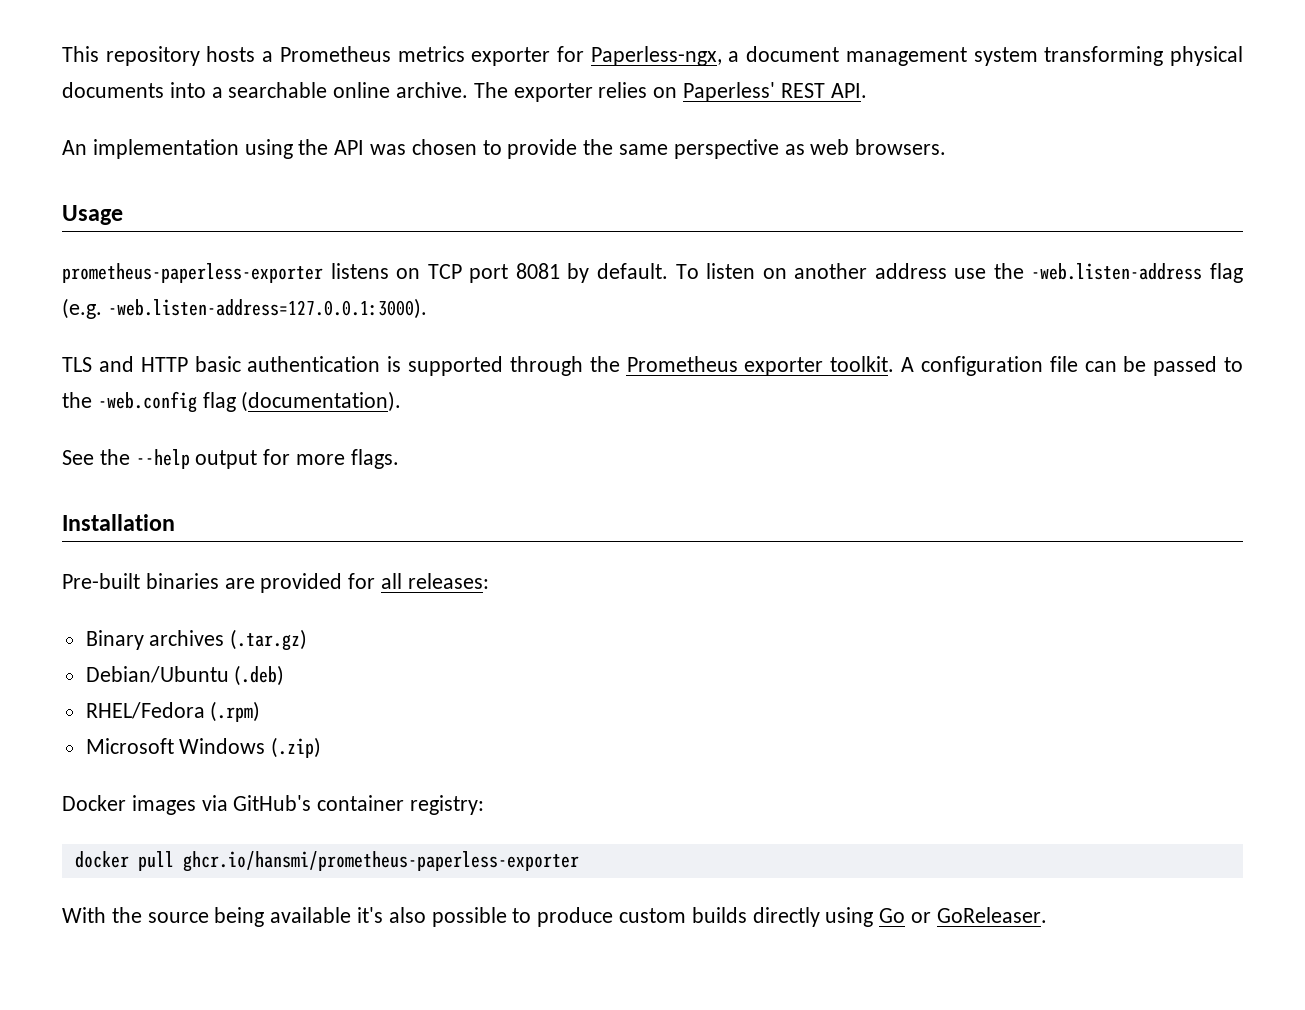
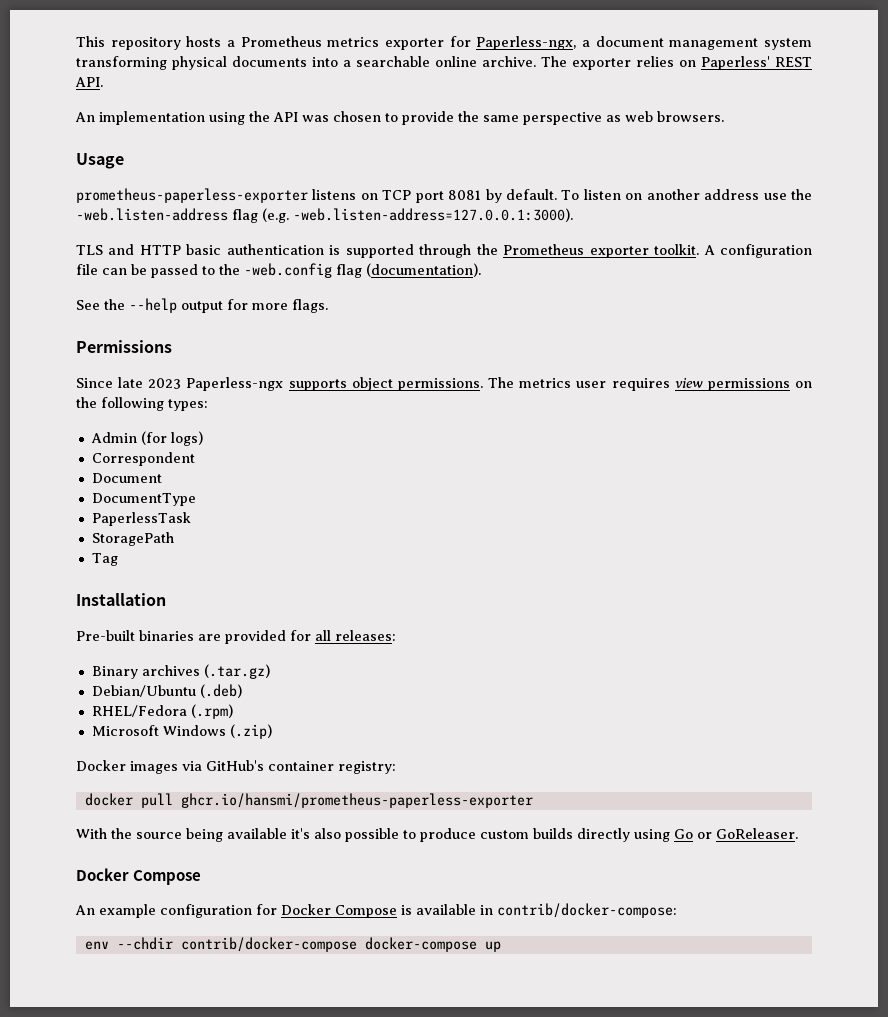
(399, 459) none -> [76,340,172,353] [76,377,812,391] [76,397,208,411] [90,431,203,446] [91,452,195,466] [91,473,162,483] [91,493,196,506] [91,512,191,526] [91,532,174,546] [91,553,118,566] // Permissions // Since late 2023 Paperless-ngx supports object permissions. The metrics user requires view permissions on the following types: // Admin (for logs) // Correspondent // Document // DocumentType // PaperlessTask // StoragePath // Tag
(1047, 915) none -> [76,868,202,885] [75,903,677,918] [84,937,501,952] // Docker Compose // An example configuration for Docker Compose is available in contrib/docker-compose: // env --chdir contrib/docker-compose docker-compose up

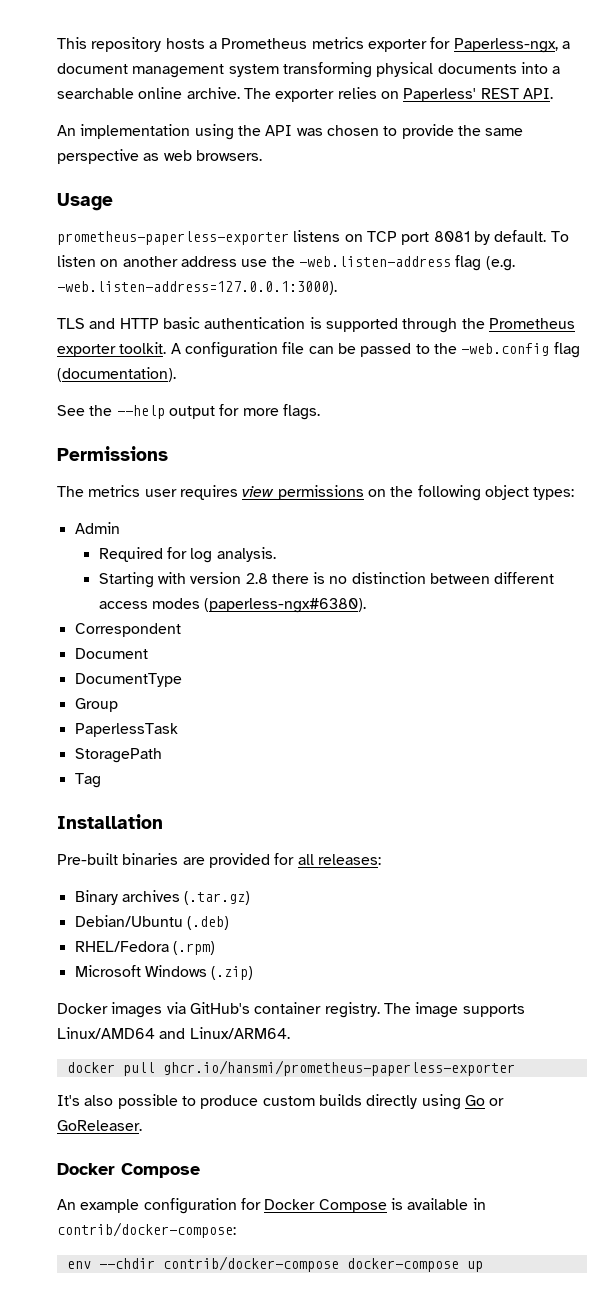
[76,377,483,391] Since late 2023 Paperless-ngx supports object permissions. -> (168, 453) none
(164, 404) none -> [484,485,529,500] object
[140,431,203,446] (for logs) -> [98,547,276,563] [98,572,555,588] [98,598,367,613] // Required for log analysis. // Starting with version 2.8 there is no distinction between different access modes (paperless-ngx#6380).
(196, 499) none -> [74,698,118,712] // Group
[338,761,396,774] [84,793,533,808] [76,828,310,842] registry: // docker pull ghcr.io/hansmi/prometheus-paperless-exporter // With the source being available it's -> [324,1002,525,1018] [57,1027,290,1039] [66,1060,515,1076] [57,1095,80,1106] registry. The image supports Linux/AMD64 and Linux/ARM64. // docker pull ghcr.io/hansmi/prometheus-paperless-exporter // It's

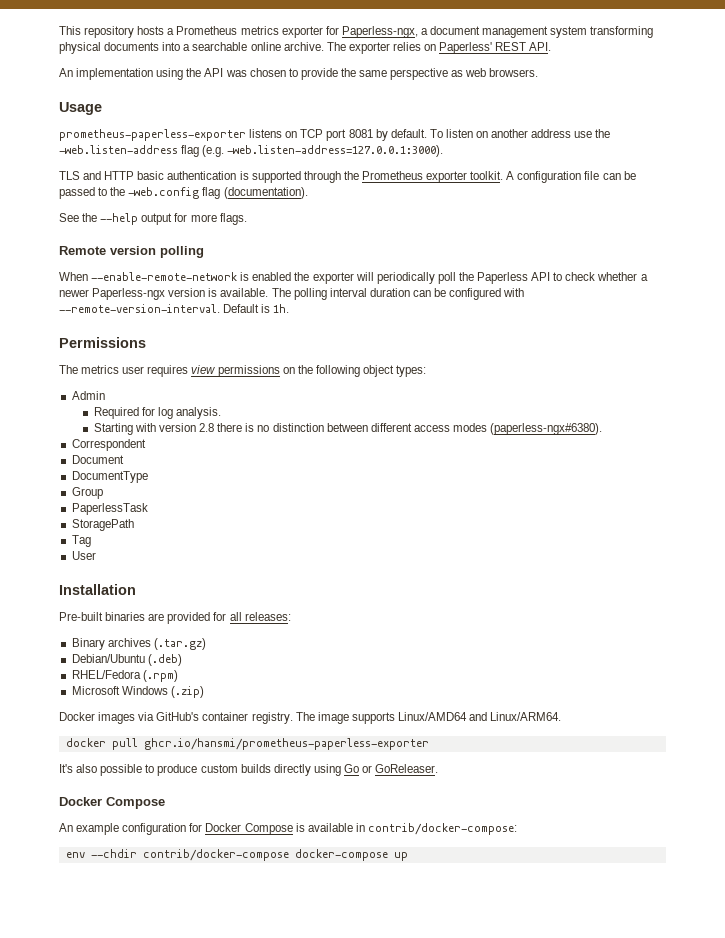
(320, 412) none -> [59,246,204,258] [59,272,648,284] [59,288,525,300] [59,304,290,313] // Remote version polling // When --enable-remote-network is enabled the exporter will periodically poll the Paperless API to check whether a newer Paperless-ngx version is available. The polling interval duration can be configured with --remote-version-interval. Default is 1h.
(101, 780) none -> [71,551,96,560] // User

